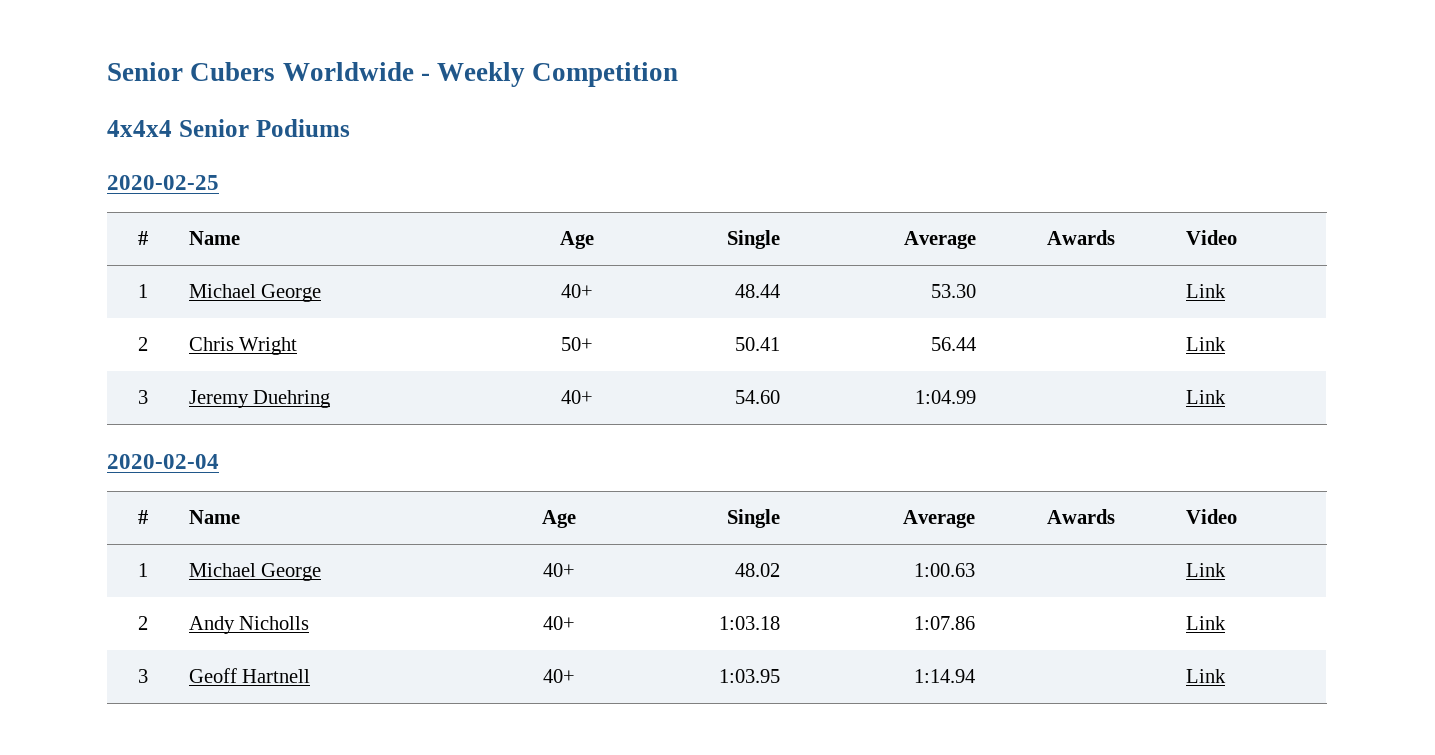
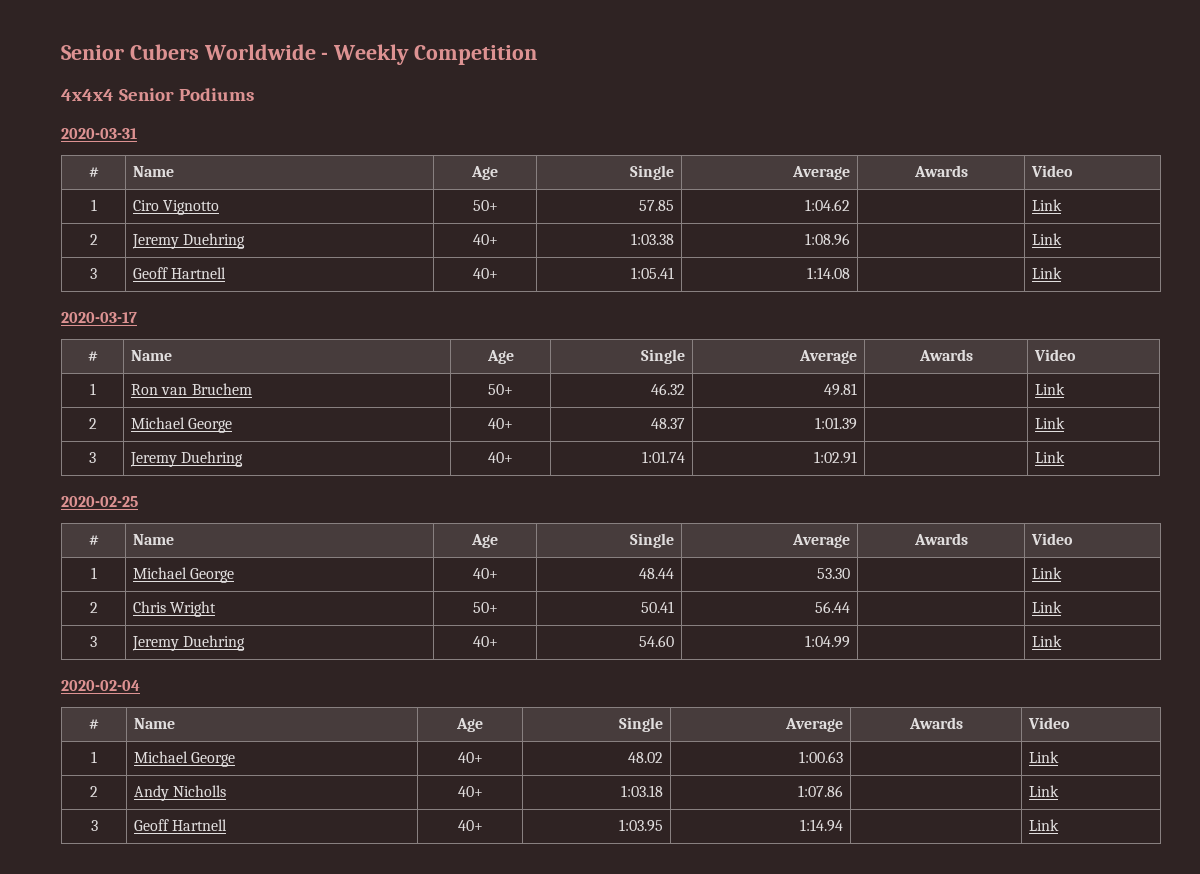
(350, 128) none -> [61,128,137,139] [88,167,99,177] [133,166,175,177] [471,166,498,180] [629,165,674,180] [791,166,850,180] [913,165,968,177] [1031,165,1074,177] [90,199,97,211] [133,200,220,215] [472,200,498,211] [638,200,674,211] [804,199,850,211] [1032,199,1063,211] [89,234,98,245] [132,233,246,249] [472,234,498,245] [630,233,674,245] [804,233,850,246] [1032,233,1063,245] [90,268,97,279] [133,267,227,279] [472,268,498,279] [630,267,674,279] [806,267,850,279] [1032,267,1063,279] [61,312,137,323] [87,351,98,361] [131,350,173,361] [486,350,514,364] [640,349,685,364] [798,350,857,364] [918,349,973,361] [1034,349,1077,361] [89,383,96,395] [131,383,252,395] [488,384,513,395] [650,383,685,395] [823,383,857,396] [1035,383,1066,395] [88,418,97,429] [131,417,233,433] [488,418,513,429] [650,418,685,429] [814,417,857,430] [1035,417,1066,429] [89,452,96,463] [130,451,244,467] [488,452,513,463] [641,451,685,463] [813,451,857,464] [1035,451,1066,463] // 2020-03-31 // # | Name | Age | Single | Average | Awards | Video // 1 | Ciro Vignotto | 50+ | 57.85 | 1:04.62 | | Link // 2 | Jeremy Duehring | 40+ | 1:03.38 | 1:08.96 | | Link // 3 | Geoff Hartnell | 40+ | 1:05.41 | 1:14.08 | | Link // 2020-03-17 // # | Name | Age | Single | Average | Awards | Video // 1 | Ron van Bruchem | 50+ | 46.32 | 49.81 | | Link // 2 | Michael George | 40+ | 48.37 | 1:01.39 | | Link // 3 | Jeremy Duehring | 40+ | 1:01.74 | 1:02.91 | | Link

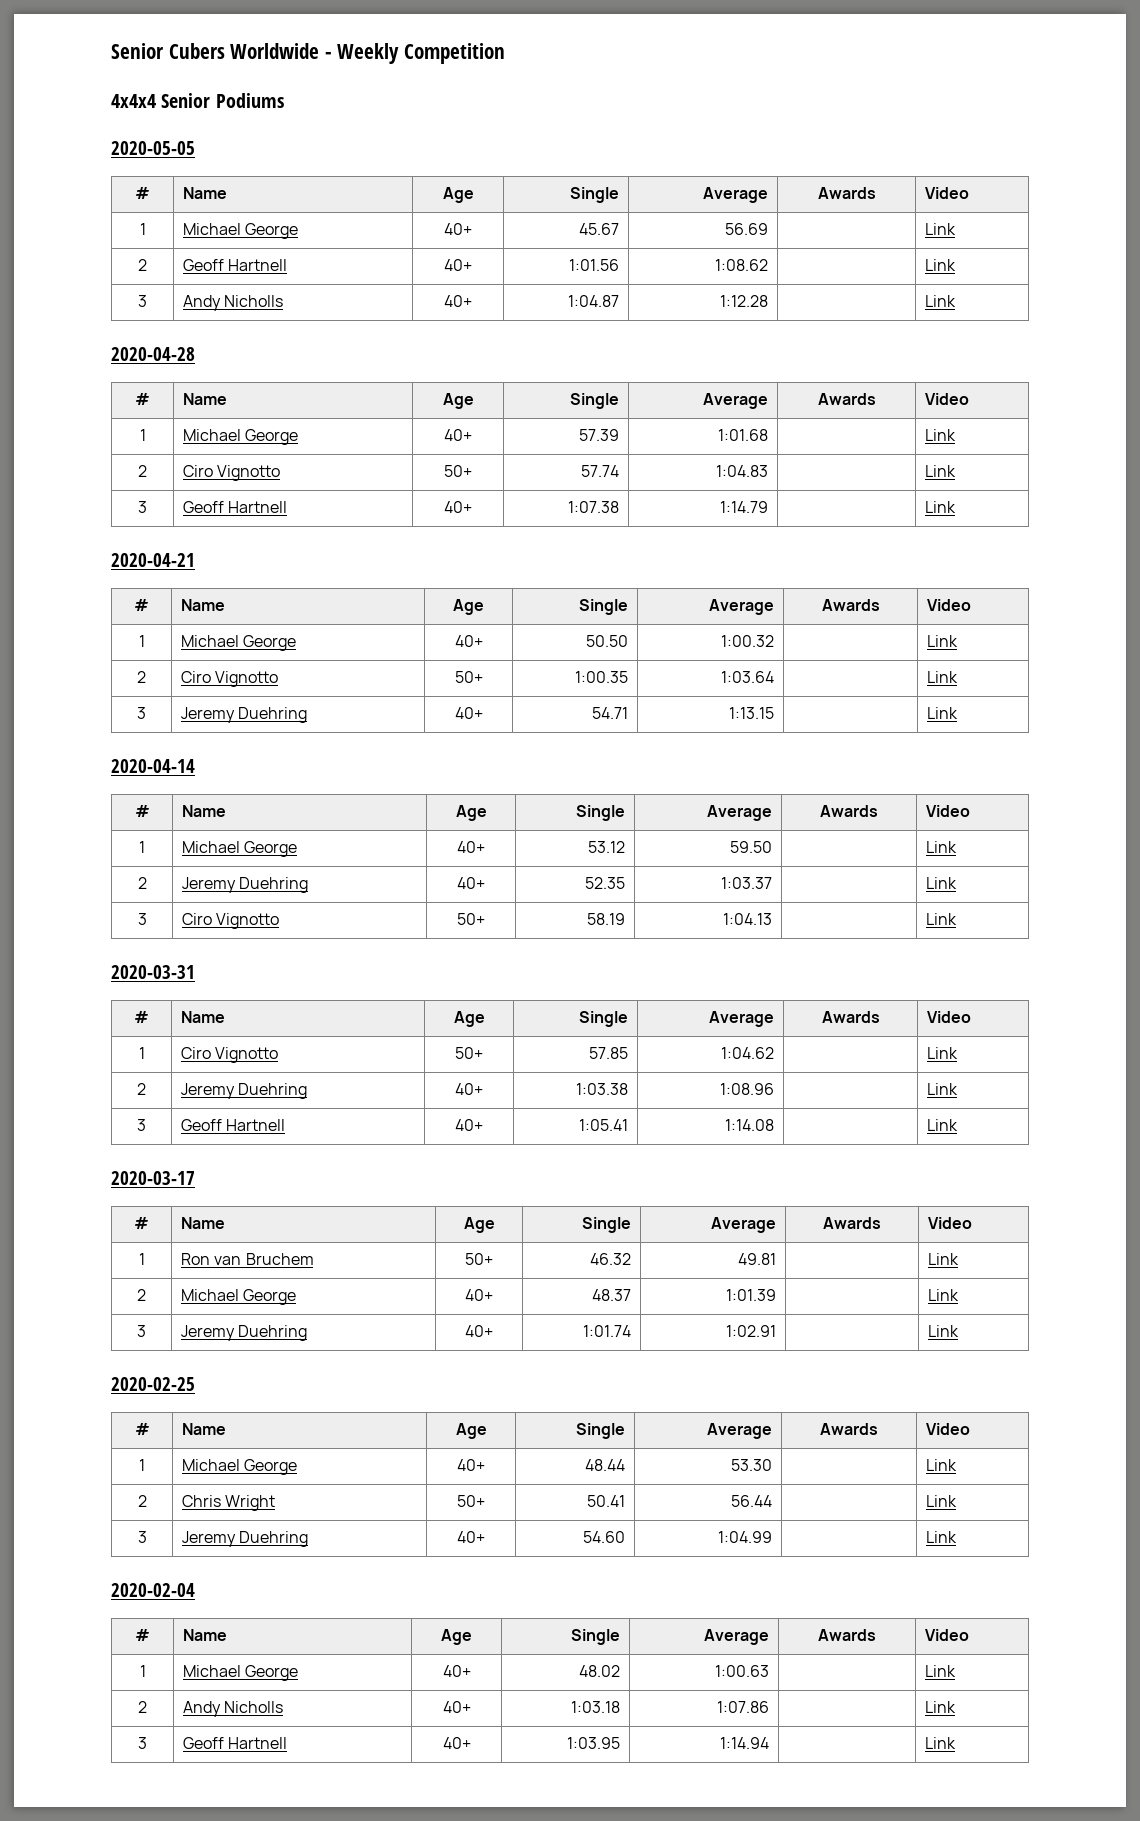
(254, 94) none -> [111,141,195,155] [135,187,150,199] [182,187,227,199] [442,187,474,203] [570,187,620,203] [703,187,769,203] [817,187,876,199] [924,187,969,199] [139,223,146,235] [182,223,299,239] [444,223,472,235] [579,223,620,235] [725,223,769,235] [924,223,956,235] [138,259,147,271] [182,259,288,271] [444,259,472,271] [569,259,620,271] [715,259,769,271] [924,259,956,271] [138,295,147,307] [182,295,284,311] [444,295,472,307] [568,295,620,307] [720,295,769,307] [924,295,956,307] [111,347,195,361] [135,393,150,405] [182,393,227,405] [442,393,474,409] [570,393,620,409] [703,393,769,409] [817,393,876,405] [924,393,969,405] [139,429,146,441] [182,429,299,445] [444,429,472,441] [579,429,620,441] [718,429,769,441] [924,429,956,441] [138,465,147,477] [182,465,281,481] [444,465,472,477] [581,465,620,477] [716,465,769,477] [924,465,956,477] [138,501,147,513] [182,501,288,513] [444,501,472,513] [568,501,620,513] [720,501,769,513] [924,501,956,513] [111,553,195,567] [134,599,149,611] [180,599,225,611] [453,599,484,615] [579,599,629,615] [709,599,775,615] [821,599,880,611] [926,599,971,611] [138,635,145,647] [180,635,297,651] [454,635,483,647] [586,635,629,647] [721,635,775,647] [926,635,958,647] [137,671,146,683] [180,671,279,687] [454,671,483,683] [575,671,629,683] [721,671,775,683] [926,671,958,683] [137,707,146,719] [180,707,308,723] [454,707,483,719] [592,707,629,719] [729,707,775,719] [926,707,958,719] [111,759,195,773] [134,805,150,817] [181,805,226,817] [455,805,487,821] [576,805,626,821] [707,805,773,821] [820,805,878,817] [925,805,970,817] [139,841,145,853] [181,841,298,857] [457,841,485,853] [588,841,626,853] [730,841,773,853] [925,841,957,853] [137,877,147,889] [181,877,309,893] [457,877,485,889] [585,877,626,889] [721,877,773,889] [925,877,957,889] [137,913,147,925] [181,913,280,929] [457,913,485,925] [587,913,626,925] [723,913,773,925] [925,913,957,925] // 2020-05-05 // # | Name | Age | Single | Average | Awards | Video // 1 | Michael George | 40+ | 45.67 | 56.69 | | Link // 2 | Geoff Hartnell | 40+ | 1:01.56 | 1:08.62 | | Link // 3 | Andy Nicholls | 40+ | 1:04.87 | 1:12.28 | | Link // 2020-04-28 // # | Name | Age | Single | Average | Awards | Video // 1 | Michael George | 40+ | 57.39 | 1:01.68 | | Link // 2 | Ciro Vignotto | 50+ | 57.74 | 1:04.83 | | Link // 3 | Geoff Hartnell | 40+ | 1:07.38 | 1:14.79 | | Link // 2020-04-21 // # | Name | Age | Single | Average | Awards | Video // 1 | Michael George | 40+ | 50.50 | 1:00.32 | | Link // 2 | Ciro Vignotto | 50+ | 1:00.35 | 1:03.64 | | Link // 3 | Jeremy Duehring | 40+ | 54.71 | 1:13.15 | | Link // 2020-04-14 // # | Name | Age | Single | Average | Awards | Video // 1 | Michael George | 40+ | 53.12 | 59.50 | | Link // 2 | Jeremy Duehring | 40+ | 52.35 | 1:03.37 | | Link // 3 | Ciro Vignotto | 50+ | 58.19 | 1:04.13 | | Link

